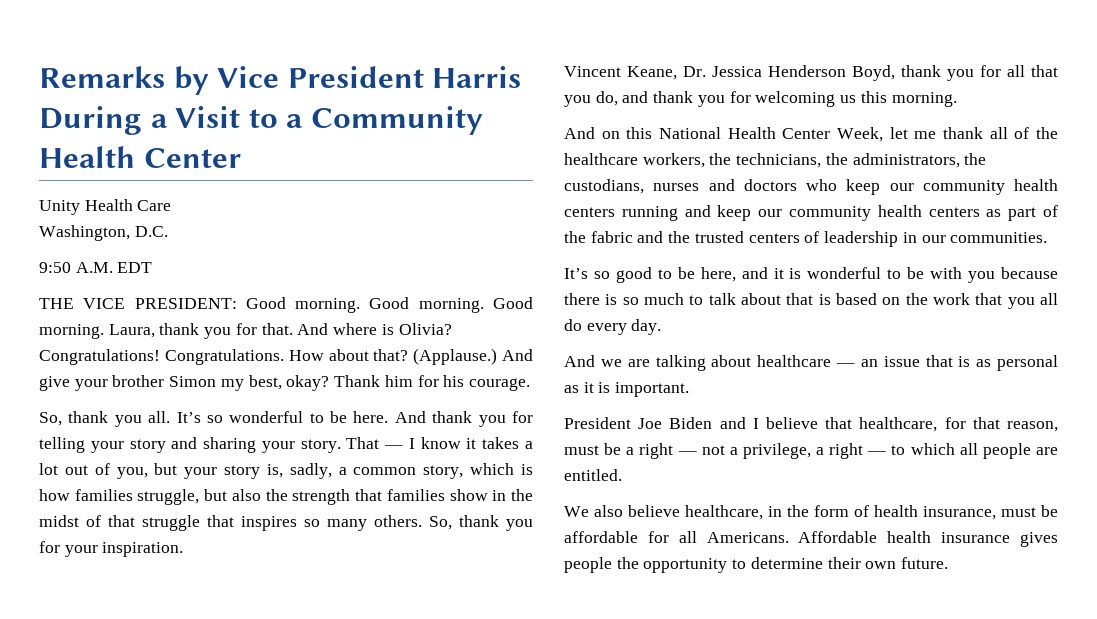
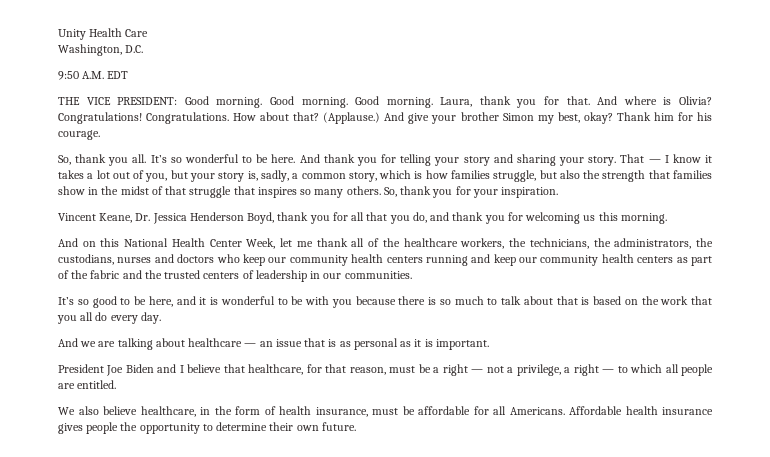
[39,66,522,95] [39,106,483,135] [39,146,241,168] Remarks by Vice President Harris During a Visit to a Community Health Center // -> (58, 34) none

